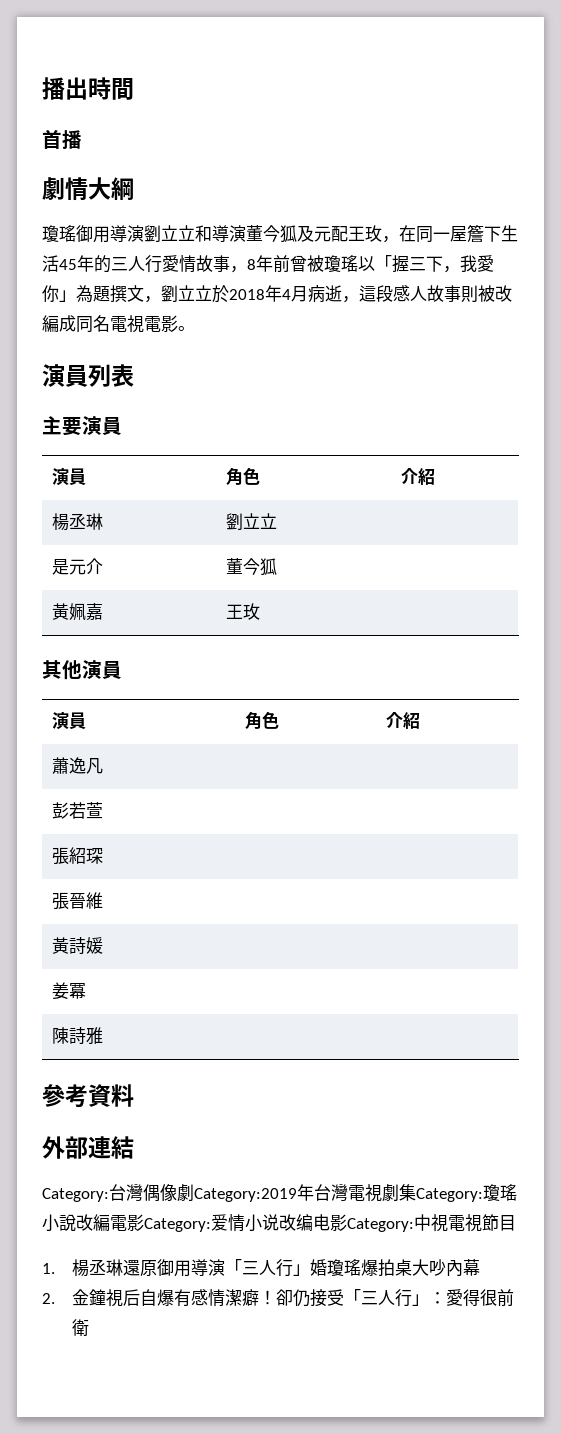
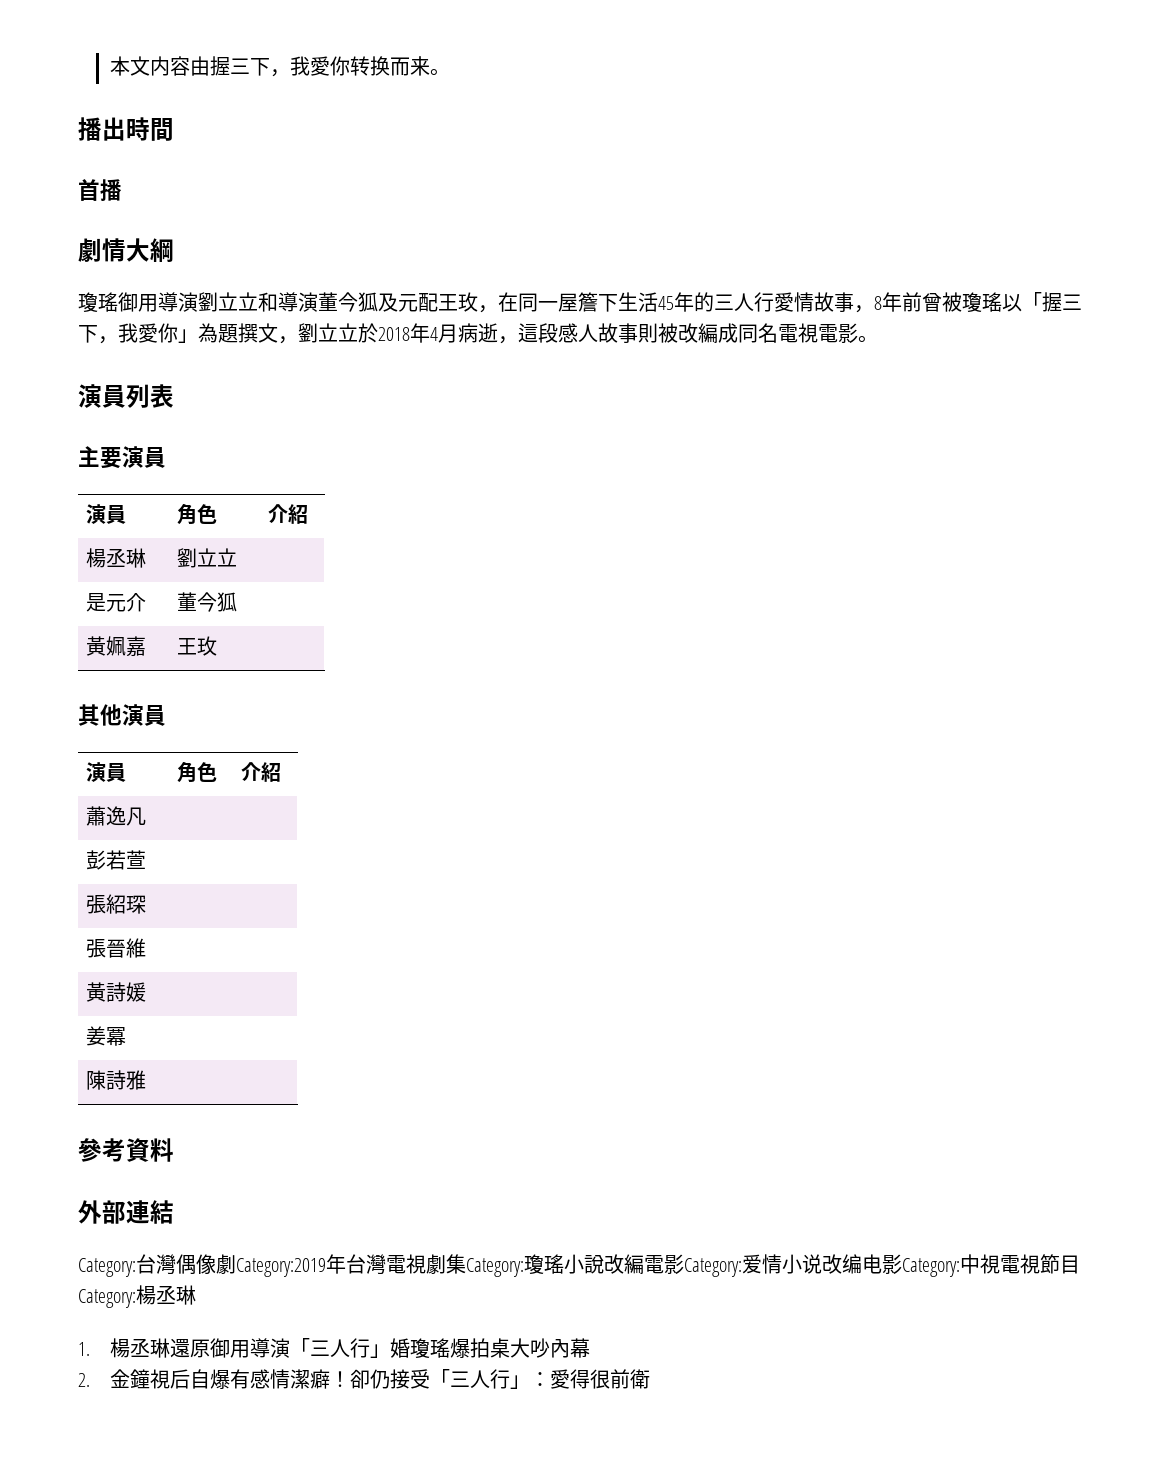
(42, 88) none -> [110,56,451,77] 本文内容由握三下，我愛你转换而来。 //
(516, 1223) none -> [78,1285,196,1308] Category:楊丞琳

